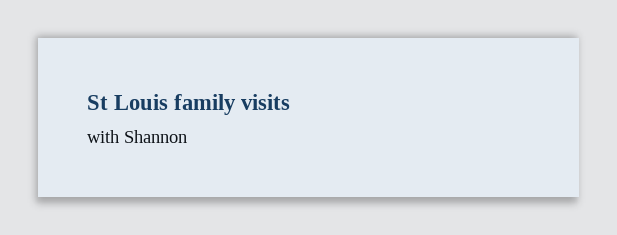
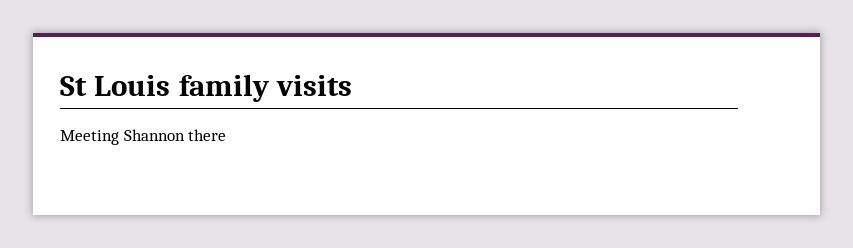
[87,130,187,143] with Shannon -> [60,129,227,145] Meeting Shannon there

